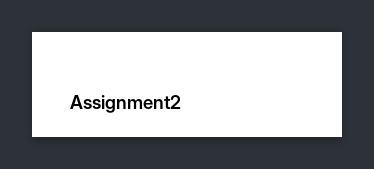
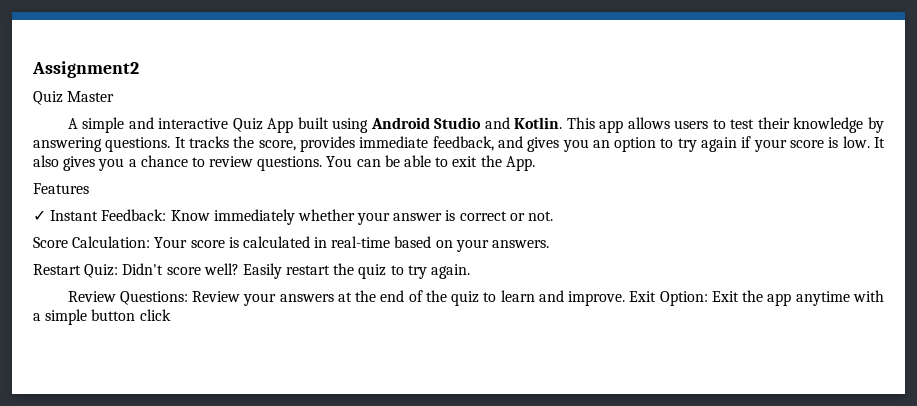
(181, 104) none -> [33,91,115,105] [67,117,885,133] [33,136,886,152] [33,155,535,171] [33,183,89,194] [33,209,554,225] [33,236,550,252] [33,263,471,279] [67,290,885,306] [33,309,171,325] // Quiz Master // A simple and interactive Quiz App built using Android Studio and Kotlin. This app allows users to test their knowledge by answering questions. It tracks the score, provides immediate feedback, and gives you an option to try again if your score is low. It also gives you a chance to review questions. You can be able to exit the App. // Features // ✓ Instant Feedback: Know immediately whether your answer is correct or not. // Score Calculation: Your score is calculated in real-time based on your answers. // Restart Quiz: Didn't score well? Easily restart the quiz to try again. // Review Questions: Review your answers at the end of the quiz to learn and improve. Exit Option: Exit the app anytime with a simple button click

